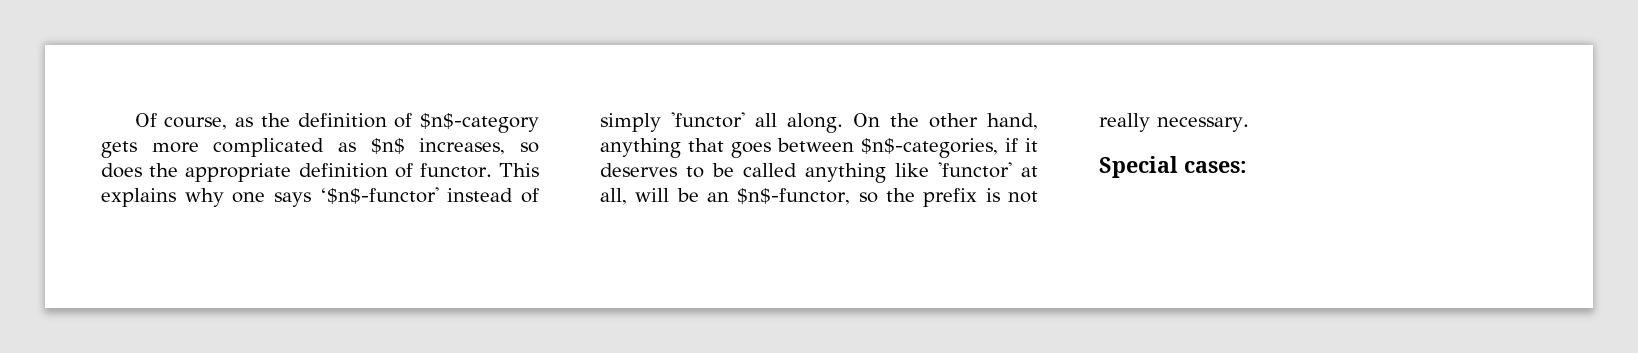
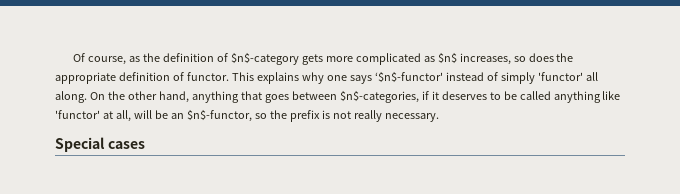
[1184,161,1247,173] cases: -> [107,141,145,149] cases

